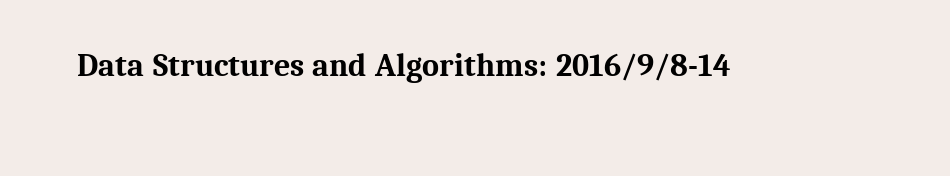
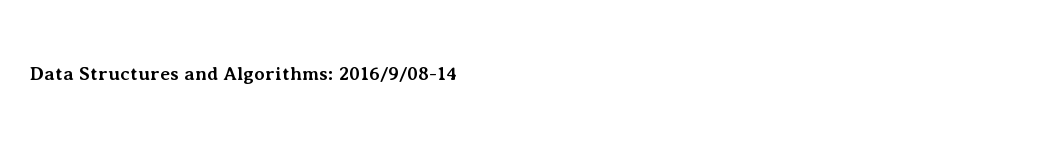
[555,53,731,81] 2016/9/8-14 -> [338,67,457,82] 2016/9/08-14

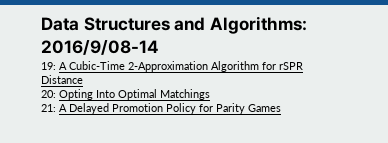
(457, 74) none -> [41,61,303,72] [41,75,83,84] [41,89,210,100] [41,103,281,114] // 19: A Cubic-Time 2-Approximation Algorithm for rSPR Distance // 20: Opting Into Optimal Matchings // 21: A Delayed Promotion Policy for Parity Games

